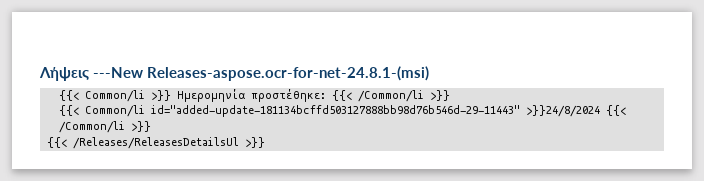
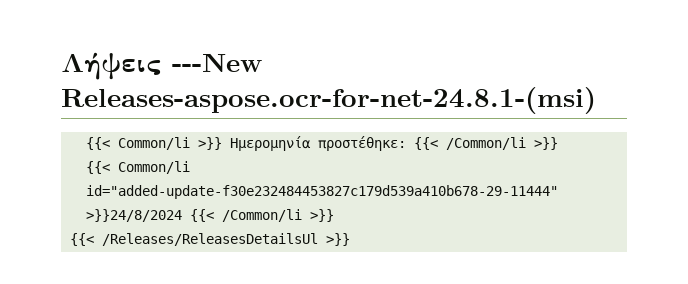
[150,105,520,117] id="added-update-181134bcffd503127888bb98d76b546d-29-11443" -> [86,185,558,199] id="added-update-f30e232484453827c179d539a410b678-29-11444"

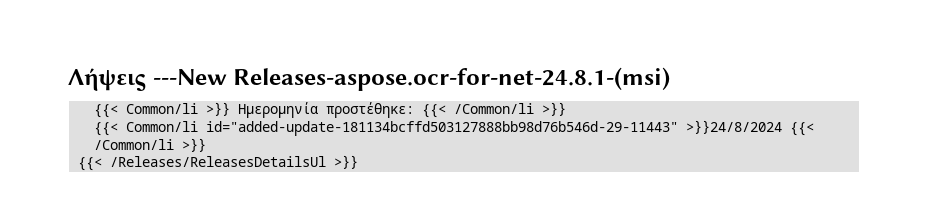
[86,185,558,199] id="added-update-f30e232484453827c179d539a410b678-29-11444" -> [206,121,679,136] id="added-update-181134bcffd503127888bb98d76b546d-29-11443"

